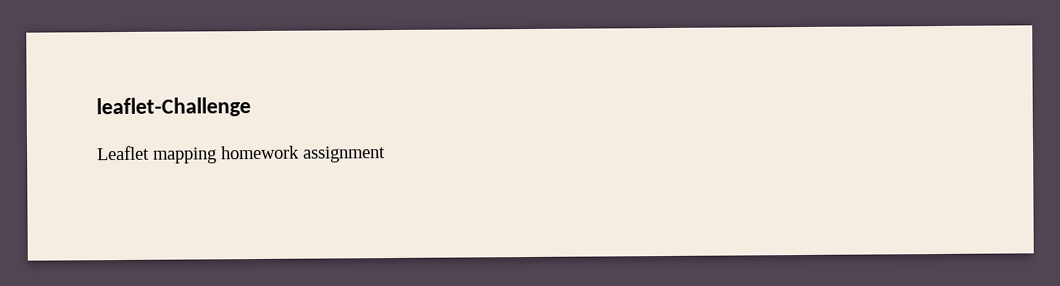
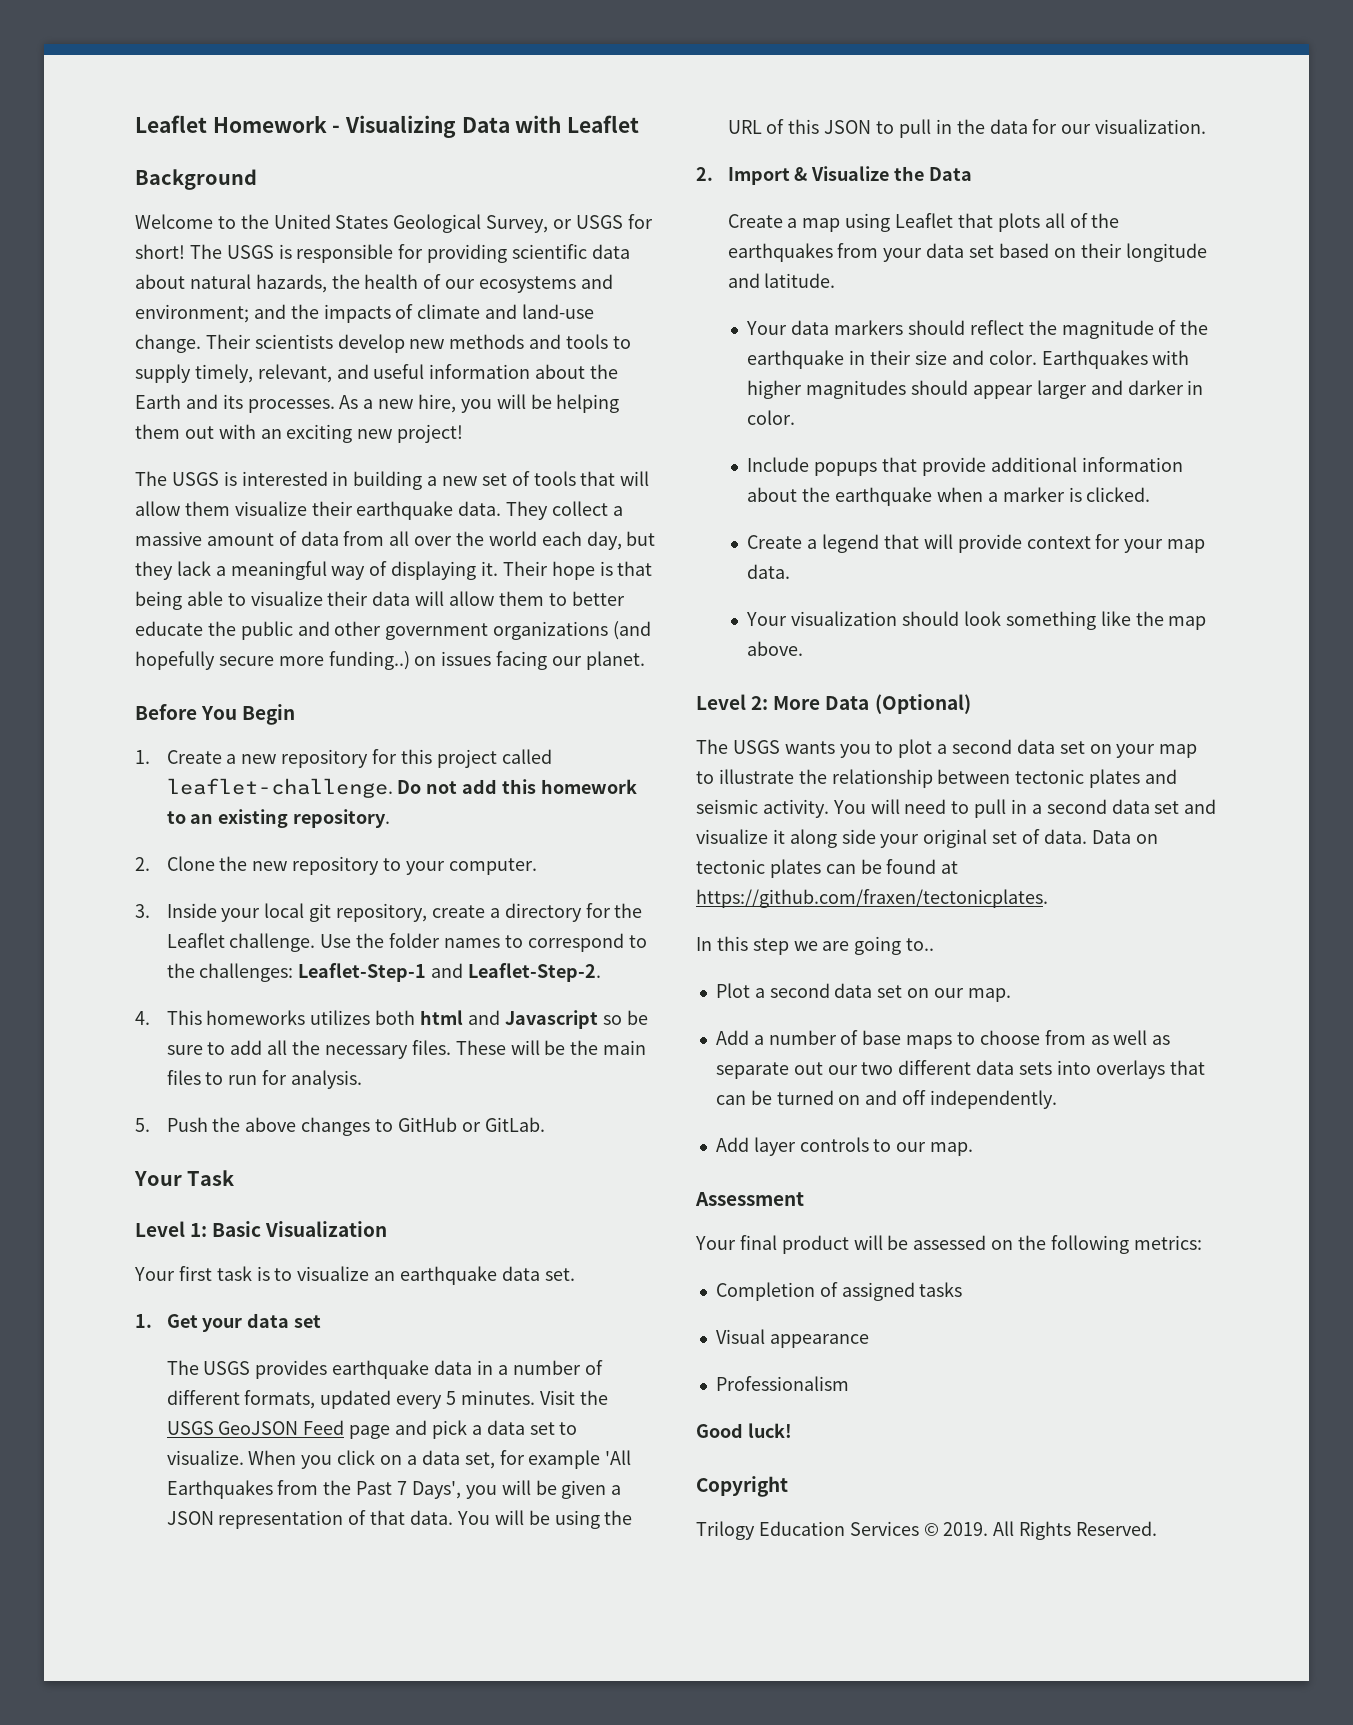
[96,97,251,118] [97,145,386,164] leaflet-Challenge // Leaflet mapping homework assignment -> [135,115,640,138] [135,169,257,190] [135,214,653,233] [135,244,630,263] [135,274,613,293] [135,304,595,323] [135,334,631,353] [135,364,619,383] [135,394,620,413] [135,424,464,443] [135,471,650,490] [135,501,623,520] [135,531,656,550] [135,561,653,580] [135,591,625,610] [135,621,652,640] [135,651,645,670] [135,704,296,725] [135,749,552,768] [166,778,637,798] [166,809,391,828] [135,856,537,875] [135,903,643,922] [166,933,647,952] [166,963,602,982] [135,1010,648,1029] [166,1040,647,1059] [166,1070,363,1089] [135,1117,545,1136] [134,1170,235,1186] [135,1221,388,1237] [134,1266,575,1285] [135,1313,322,1332] [166,1360,603,1379] [166,1390,608,1409] [166,1420,578,1439] [166,1450,632,1469] [166,1480,622,1499] [166,1510,633,1529] [727,119,1207,138] [696,166,973,185] [727,213,1120,232] [727,243,1207,262] [727,273,836,288] [746,320,1209,339] [747,350,1190,369] [747,380,1204,399] [747,410,796,425] [747,457,1183,476] [747,487,1151,506] [747,534,1206,553] [747,564,791,579] [746,611,1207,630] [747,641,804,656] [696,694,971,714] [696,739,1198,758] [696,769,1178,788] [696,799,1217,818] [696,829,1158,848] [696,859,959,878] [696,889,1048,908] [696,936,935,955] [715,983,1011,1002] [715,1030,1171,1049] [715,1060,1205,1079] [715,1090,1057,1109] [715,1137,974,1156] [695,1192,804,1206] [695,1235,1202,1254] [715,1282,963,1301] [715,1329,869,1348] [715,1376,849,1391] [696,1423,792,1438] [696,1476,788,1497] [696,1521,1158,1540] Leaflet Homework - Visualizing Data with Leaflet // Background // Welcome to the United States Geological Survey, or USGS for short! The USGS is responsible for providing scientific data about natural hazards, the health of our ecosystems and environment; and the impacts of climate and land-use change. Their scientists develop new methods and tools to supply timely, relevant, and useful information about the Earth and its processes. As a new hire, you will be helping them out with an exciting new project! // The USGS is interested in building a new set of tools that will allow them visualize their earthquake data. They collect a massive amount of data from all over the world each day, but they lack a meaningful way of displaying it. Their hope is that being able to visualize their data will allow them to better educate the public and other government organizations (and hopefully secure more funding..) on issues facing our planet. // Before You Begin // 1. Create a new repository for this project called leaflet-challenge. Do not add this homework to an existing repository. // 2. Clone the new repository to your computer. // 3. Inside your local git repository, create a directory for the Leaflet challenge. Use the folder names to correspond to the challenges: Leaflet-Step-1 and Leaflet-Step-2. // 4. This homeworks utilizes both html and Javascript so be sure to add all the necessary files. These will be the main files to run for analysis. // 5. Push the above changes to GitHub or GitLab. // Your Task // Level 1: Basic Visualization // Your first task is to visualize an earthquake data set. // 1. Get your data set // The USGS provides earthquake data in a number of different formats, updated every 5 minutes. Visit the USGS GeoJSON Feed page and pick a data set to visualize. When you click on a data set, for example 'All Earthquakes from the Past 7 Days', you will be given a JSON representation of that data. You will be using the URL of this JSON to pull in the data for our visualization. // 2. Import & Visualize the Data // Create a map using Leaflet that plots all of the earthquakes from your data set based on their longitude and latitude. // Your data markers should reflect the magnitude of the earthquake in their size and color. Earthquakes with higher magnitudes should appear larger and darker in color. // Include popups that provide additional information about the earthquake when a marker is clicked. // Create a legend that will provide context for your map data. // Your visualization should look something like the map above. // Level 2: More Data (Optional) // The USGS wants you to plot a second data set on your map to illustrate the relationship between tectonic plates and seismic activity. You will need to pull in a second data set and visualize it along side your original set of data. Data on tectonic plates can be found at https://github.com/fraxen/tectonicplates. // In this step we are going to.. // Plot a second data set on our map. // Add a number of base maps to choose from as well as separate out our two different data sets into overlays that can be turned on and off independently. // Add layer controls to our map. // Assessment // Your final product will be assessed on the following metrics: // Completion of assigned tasks // Visual appearance // Professionalism // Good luck! // Copyright // Trilogy Education Services © 2019. All Rights Reserved.

